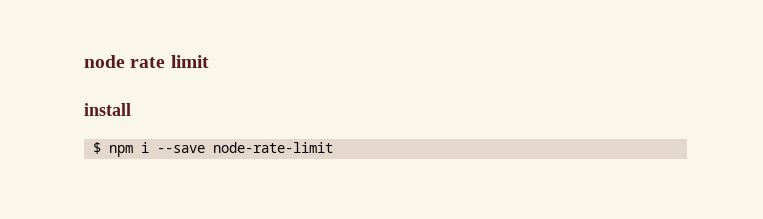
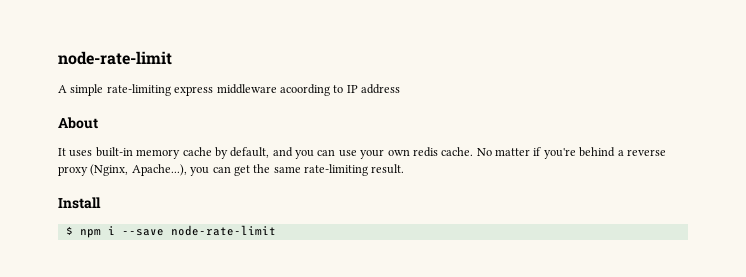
[84,55,209,68] [84,103,131,116] node rate limit // install -> [58,51,172,65] [58,84,400,96] [58,117,98,129] [58,147,666,159] [58,164,405,176] [58,197,101,209] node-rate-limit // A simple rate-limiting express middleware acoording to IP address // About // It uses built-in memory cache by default, and you can use your own redis cache. No matter if you're behind a reverse proxy (Nginx, Apache...), you can get the same rate-limiting result. // Install

